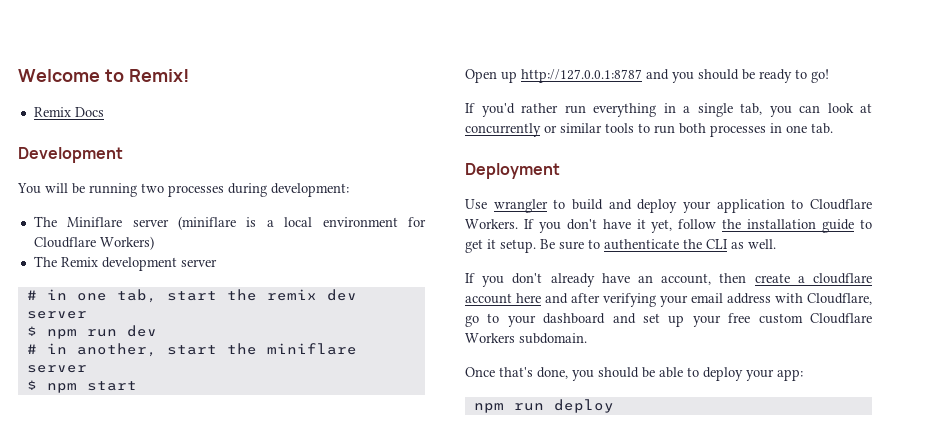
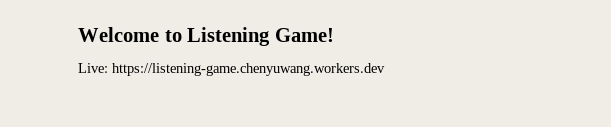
[128,69,189,82] [33,107,104,117] [18,147,123,163] [17,183,349,197] [33,216,427,230] [33,236,154,250] [33,256,217,271] [26,289,357,303] [26,311,87,319] [26,325,157,339] [26,343,357,357] [26,365,87,373] [26,380,137,393] [465,69,829,83] [465,103,872,117] [465,123,833,137] [465,163,560,179] [465,199,872,213] [465,219,872,233] [465,239,776,253] [465,273,872,287] [465,293,872,307] [465,313,872,327] [465,333,587,344] [465,367,803,381] [473,399,614,413] Remix! // Remix Docs // Development // You will be running two processes during development: // The Miniflare server (miniflare is a local environment for Cloudflare Workers) // The Remix development server // # in one tab, start the remix dev server // $ npm run dev // # in another, start the miniflare server // $ npm start // Open up http://127.0.0.1:8787 and you should be ready to go! // If you'd rather run everything in a single tab, you can look at concurrently or similar tools to run both processes in one tab. // Deployment // Use wrangler to build and deploy your application to Cloudflare Workers. If you don't have it yet, follow the installation guide to get it setup. Be sure to authenticate the CLI as well. // If you don't already have an account, then create a cloudflare account here and after verifying your email address with Cloudflare, go to your dashboard and set up your free custom Cloudflare Workers subdomain. // Once that's done, you should be able to deploy your app: // npm run deploy -> [187,27,334,46] [78,63,385,76] Listening Game! // Live: https://listening-game.chenyuwang.workers.dev

